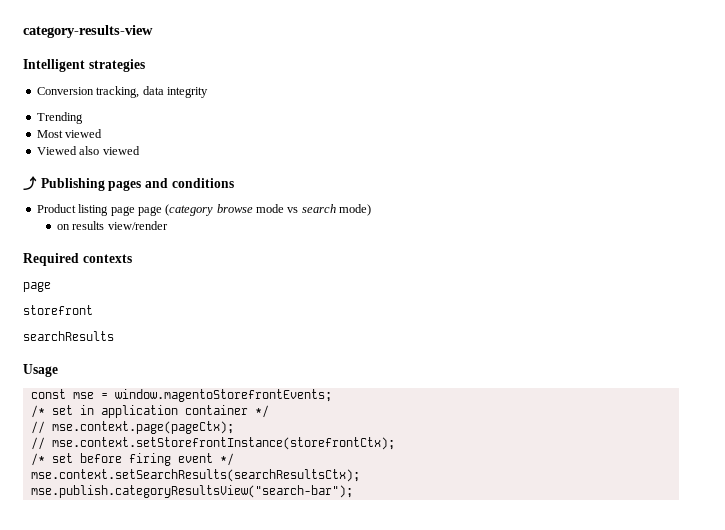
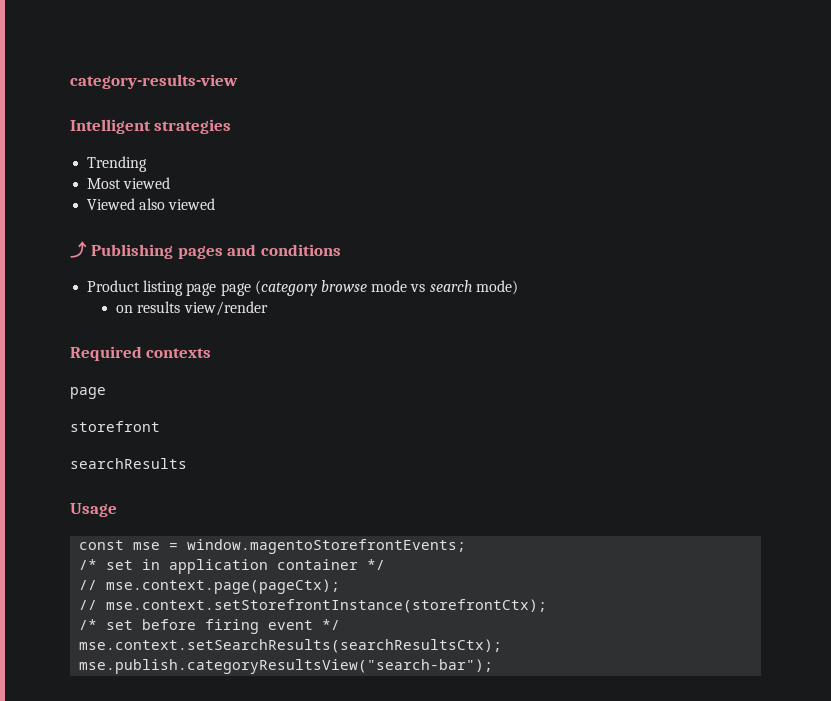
[36,86,208,98] // Conversion tracking, data integrity -> (232, 126) none

